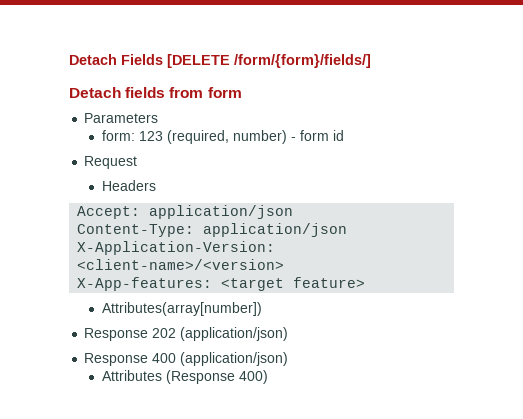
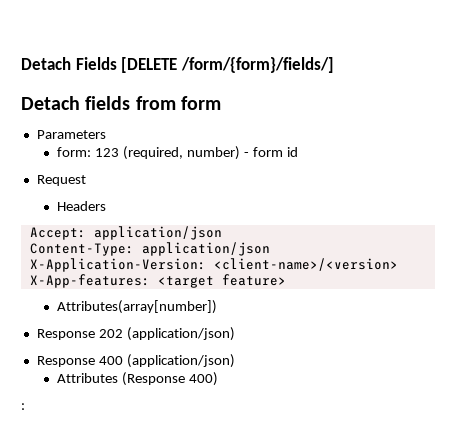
(269, 377) none -> [21,403,25,410] // :

